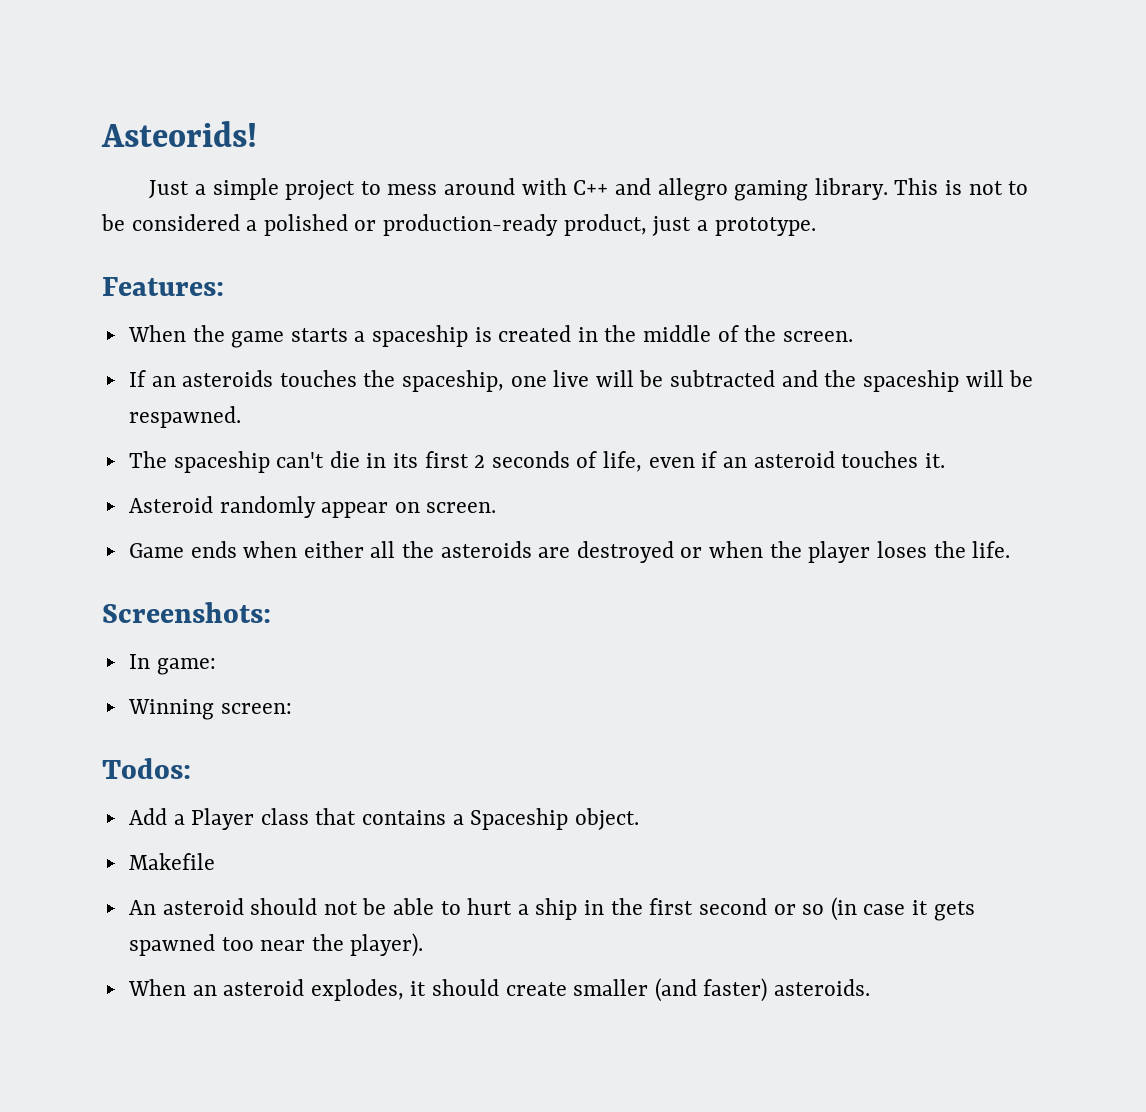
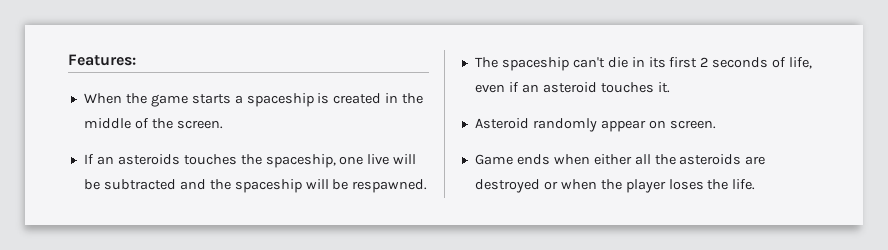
[101,121,257,147] [149,178,1029,201] [101,214,816,236] Asteorids! // Just a simple project to mess around with C++ and allegro gaming library. This is not to be considered a polished or production-ready product, just a prototype. // -> (68, 60) none
[102,602,271,623] [128,654,216,675] [127,699,292,720] [102,758,191,779] [128,808,639,830] [128,853,215,870] [128,897,975,921] [128,933,424,957] [127,978,871,1002] // Screenshots: // In game: // Winning screen: // Todos: // Add a Player class that contains a Spaceship object. // Makefile // An asteroid should not be able to hurt a ship in the first second or so (in case it gets spawned too near the player). // When an asteroid explodes, it should create smaller (and faster) asteroids. -> (756, 184) none

